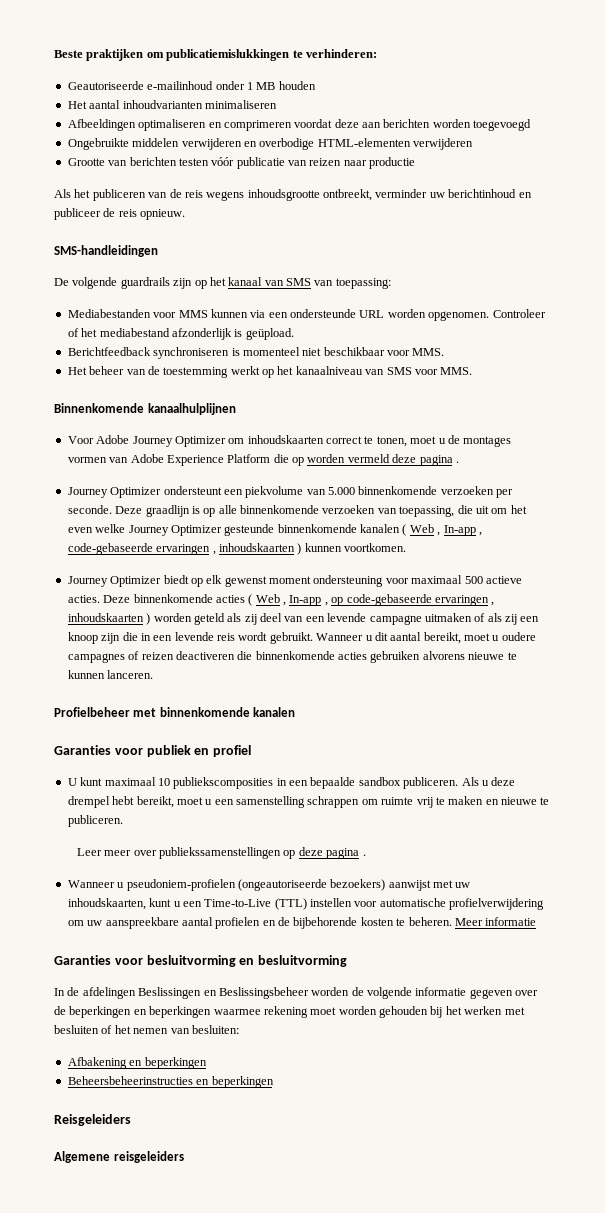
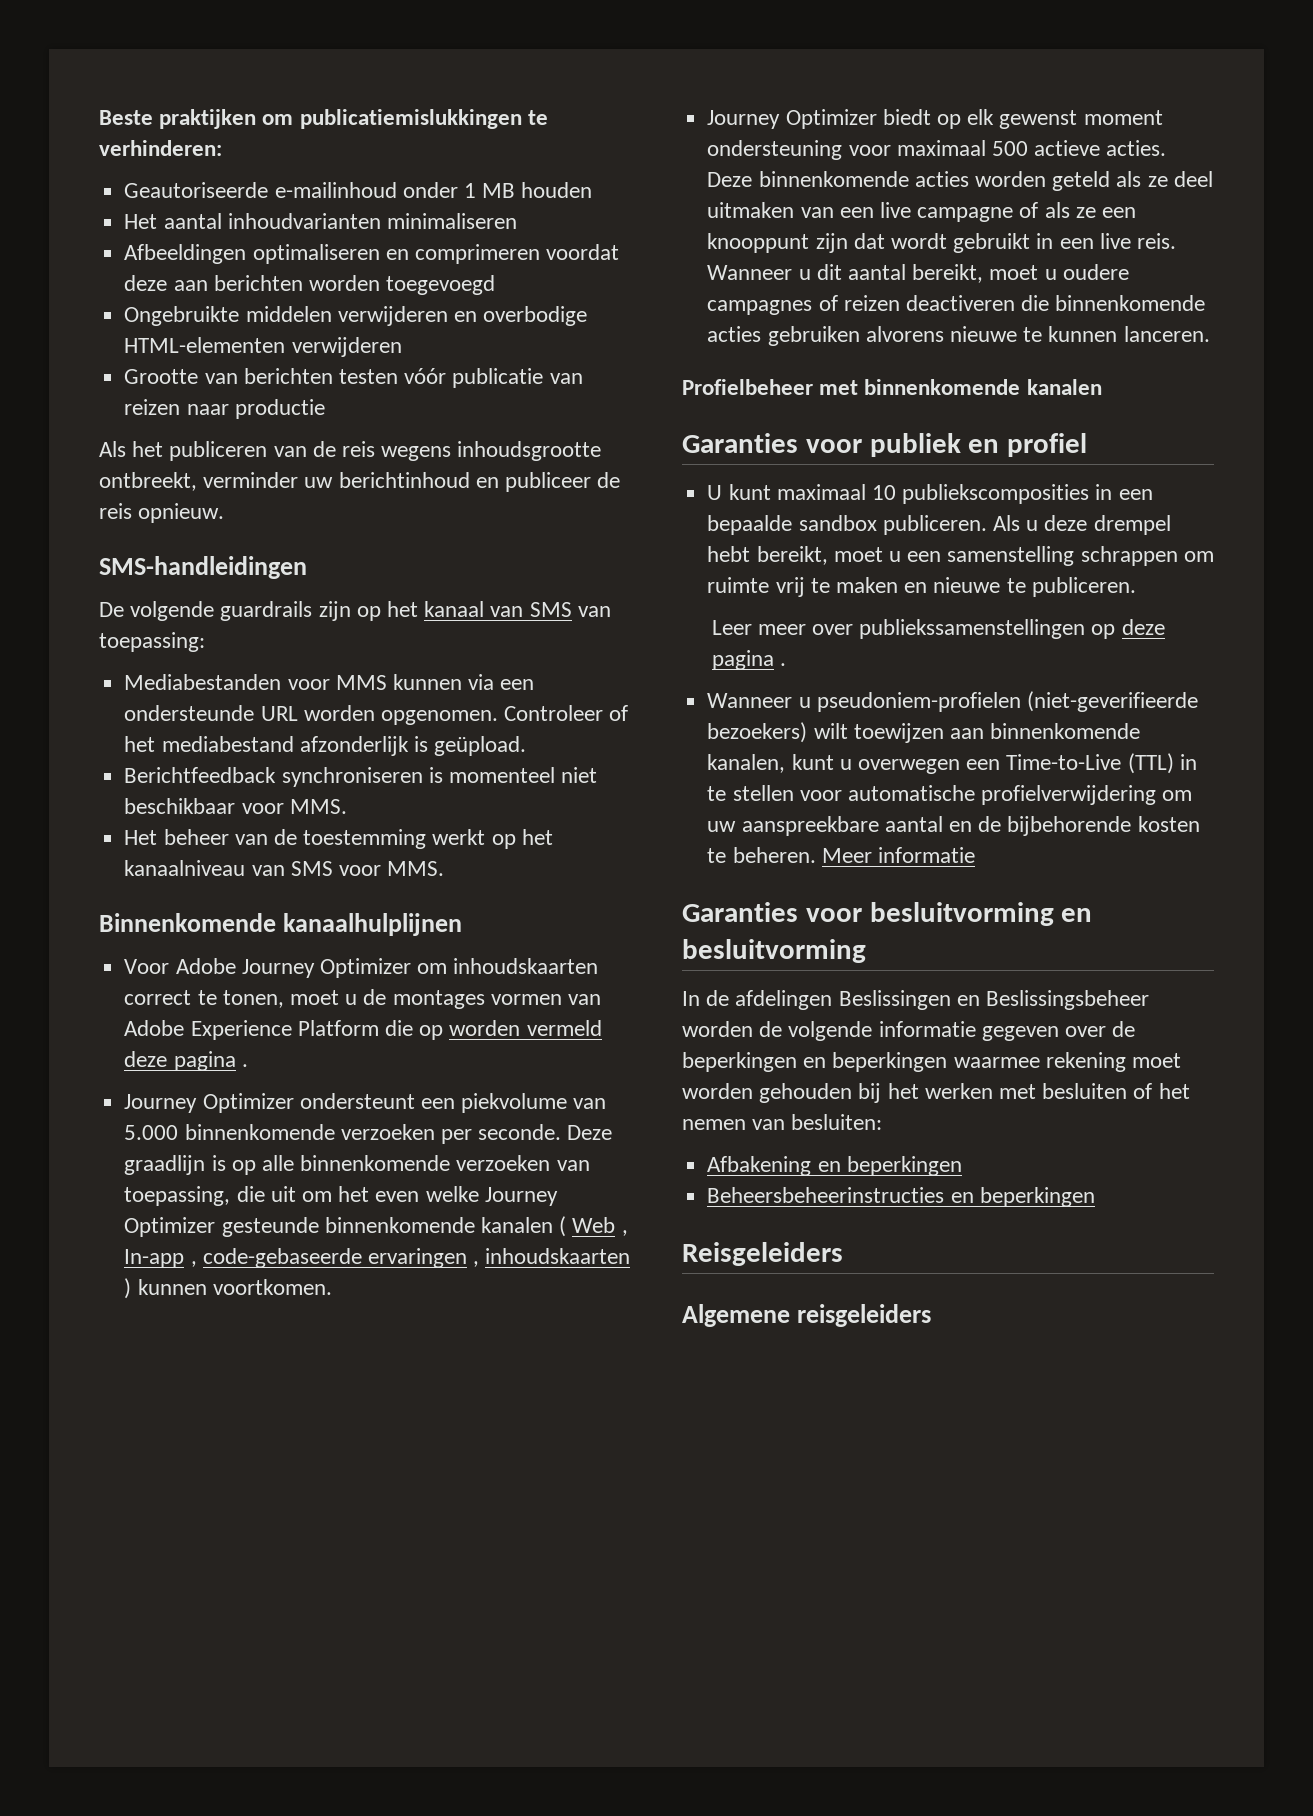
[248,594,495,606] [67,613,540,625] [67,632,313,644] ( Web , In-app , op code-gebaseerde ervaringen , inhoudskaarten ) worden geteld als zij deel van een levende campagne uitmaken of als zij een knoop zijn die in een levende reis wordt gebruikt. -> [974,171,1213,191] [707,202,1136,222] [707,233,1176,253] worden geteld als ze deel uitmaken van een live campagne of als ze een knooppunt zijn dat wordt gebruikt in een live reis.
[237,879,471,891] [67,898,146,910] (ongeautoriseerde bezoekers) aanwijst met uw inhoudskaarten, -> [1026,691,1198,712] [707,722,1141,743] [707,754,786,773] (niet-geverifieerde bezoekers) wilt toewijzen aan binnenkomende kanalen,
(181, 904) none -> [857,759,960,774] overwegen
[310,898,352,907] instellen -> [1179,754,1197,770] [707,785,794,801] in te stellen
[215,917,261,929] profielen -> (943, 824) none

